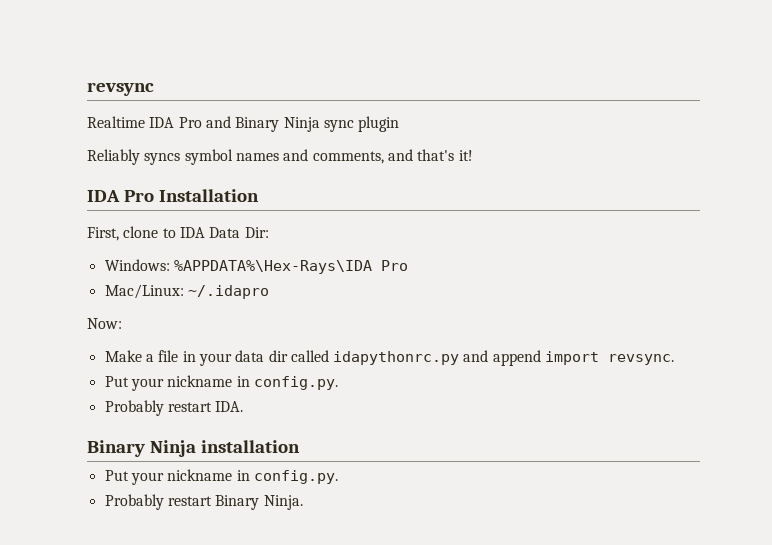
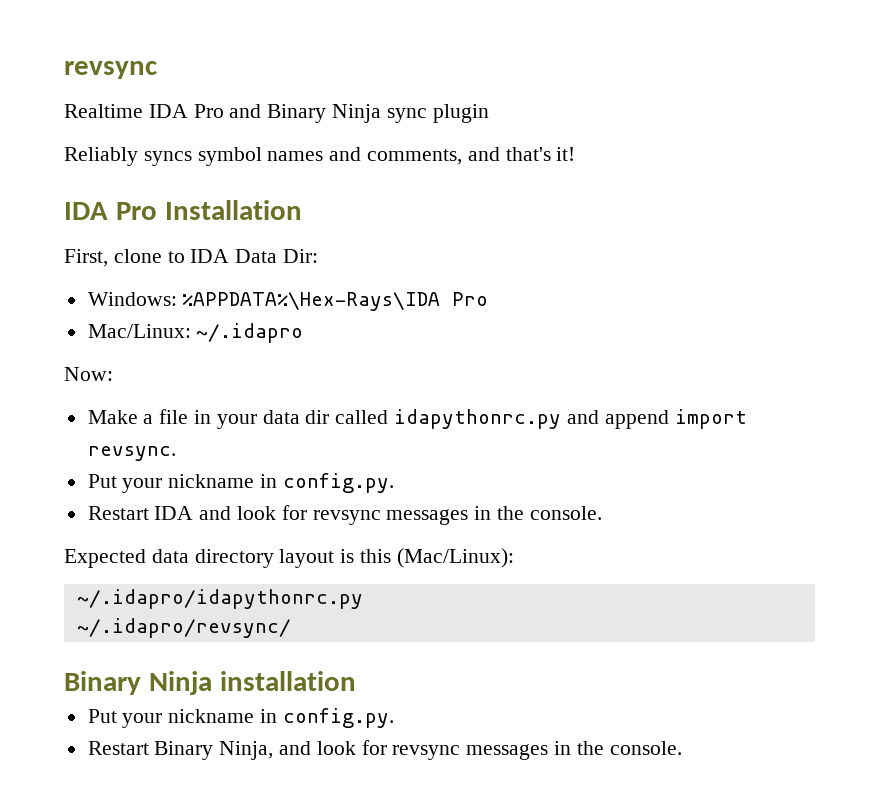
[104,400,244,416] Probably restart IDA. -> [87,505,602,525] [64,548,514,568] [76,589,363,609] [76,618,291,638] Restart IDA and look for revsync messages in the console. // Expected data directory layout is this (Mac/Linux): // ~/.idapro/idapythonrc.py // ~/.idapro/revsync/
[104,494,303,510] Probably restart Binary Ninja. -> [87,740,682,760] Restart Binary Ninja, and look for revsync messages in the console.

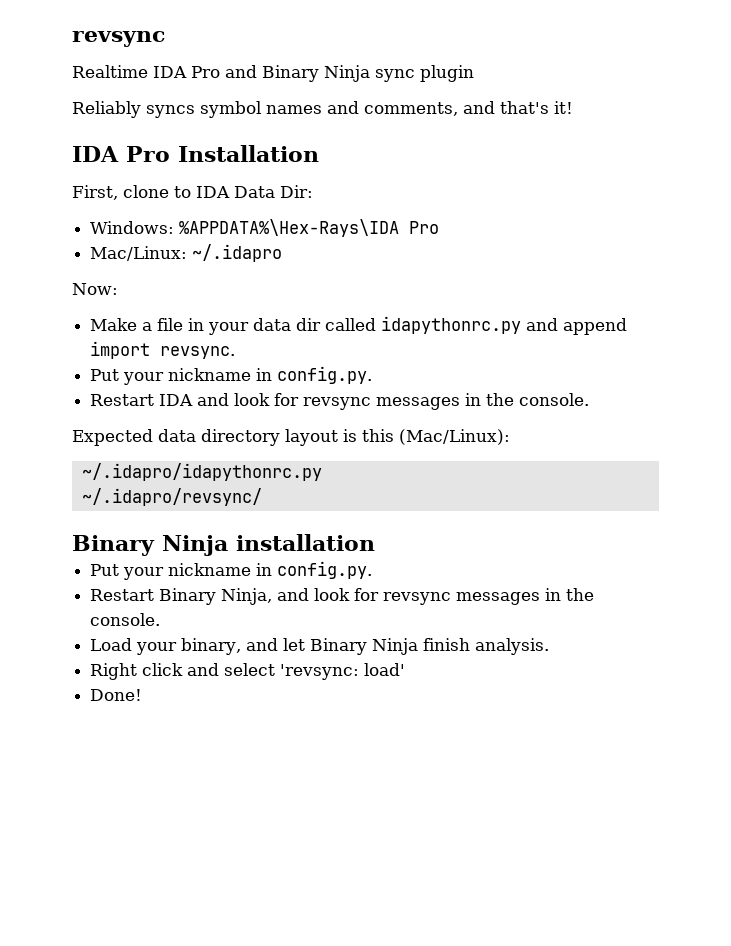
(682, 748) none -> [90,638,550,655] [90,663,406,680] [90,689,143,701] // Load your binary, and let Binary Ninja finish analysis. // Right click and select 'revsync: load' // Done!

